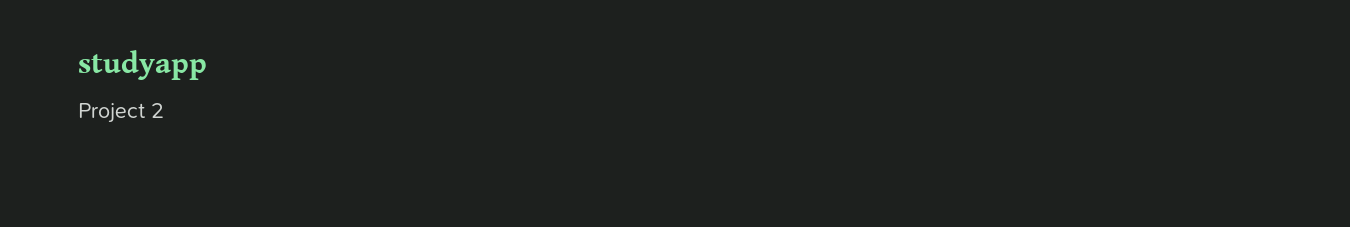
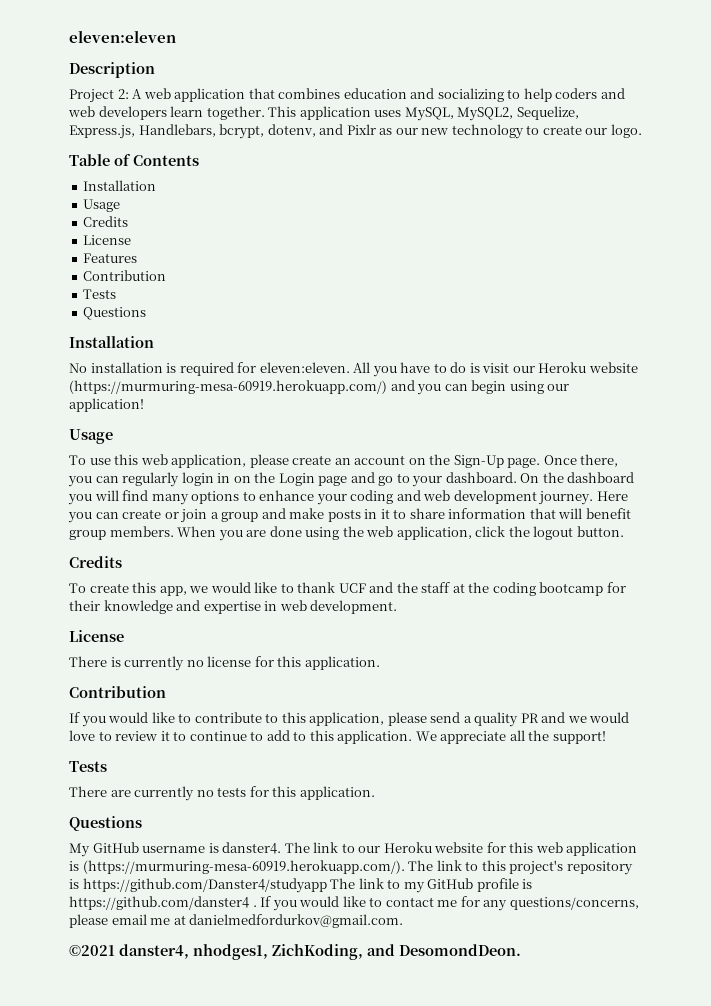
[78,50,207,80] studyapp -> [69,30,176,43] [69,62,155,78] eleven:eleven // Description
[151,103,164,118] 2 -> [117,88,625,102] [68,106,579,121] [69,124,642,139] [69,154,199,166] [83,180,157,191] [83,199,121,212] [83,216,129,227] [83,235,132,245] [83,253,138,263] [83,270,167,281] [83,289,117,299] [83,307,147,320] [69,336,154,348] [69,362,638,377] [69,380,570,395] [69,398,144,412] [69,429,113,444] [69,454,619,468] [68,472,635,487] [68,490,628,505] [68,508,631,523] [69,526,624,541] [69,556,122,568] [69,582,626,596] [69,600,398,614] [69,630,124,642] [69,656,380,671] [69,686,166,698] [69,712,630,727] [69,730,606,744] [69,761,107,772] [69,786,375,801] [69,816,142,831] [69,842,638,857] [69,860,633,875] [69,878,533,893] [69,896,639,911] [69,914,404,928] [69,944,521,960] 2: A web application that combines education and socializing to help coders and web developers learn together. This application uses MySQL, MySQL2, Sequelize, Express.js, Handlebars, bcrypt, dotenv, and Pixlr as our new technology to create our logo. // Table of Contents // Installation // Usage // Credits // License // Features // Contribution // Tests // Questions // Installation // No installation is required for eleven:eleven. All you have to do is visit our Heroku website (https://murmuring-mesa-60919.herokuapp.com/) and you can begin using our application! // Usage // To use this web application, please create an account on the Sign-Up page. Once there, you can regularly login in on the Login page and go to your dashboard. On the dashboard you will find many options to enhance your coding and web development journey. Here you can create or join a group and make posts in it to share information that will benefit group members. When you are done using the web application, click the logout button. // Credits // To create this app, we would like to thank UCF and the staff at the coding bootcamp for their knowledge and expertise in web development. // License // There is currently no license for this application. // Contribution // If you would like to contribute to this application, please send a quality PR and we would love to review it to continue to add to this application. We appreciate all the support! // Tests // There are currently no tests for this application. // Questions // My GitHub username is danster4. The link to our Heroku website for this web application is (https://murmuring-mesa-60919.herokuapp.com/). The link to this project's repository is https://github.com/Danster4/studyapp The link to my GitHub profile is https://github.com/danster4 . If you would like to contact me for any questions/concerns, please email me at danielmedfordurkov@gmail.com. // ©2021 danster4, nhodges1, ZichKoding, and DesomondDeon.

